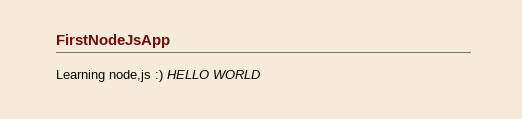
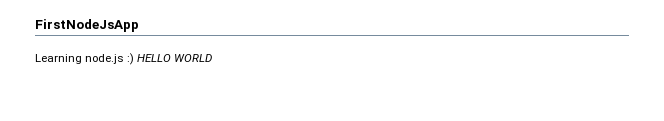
[109,70,151,82] node,js -> [85,54,125,64] node.js

